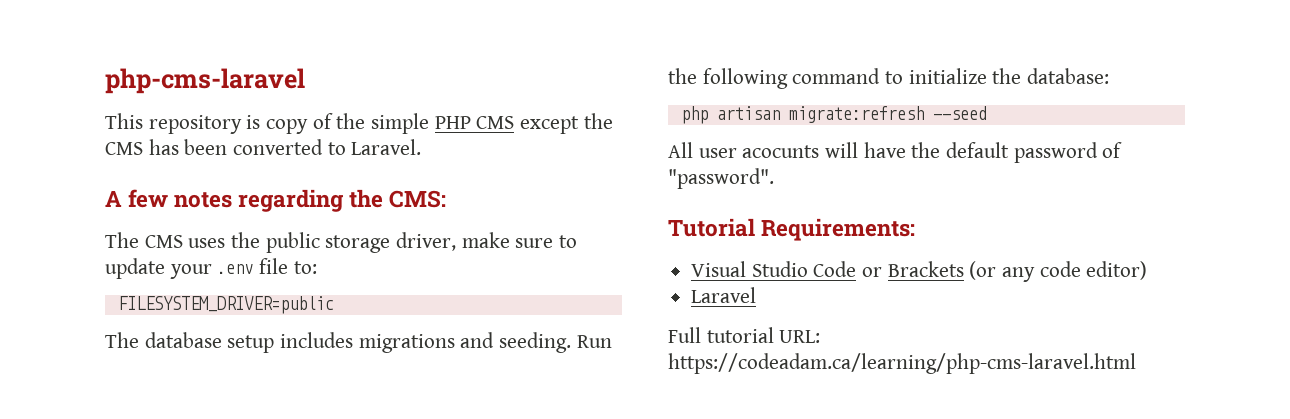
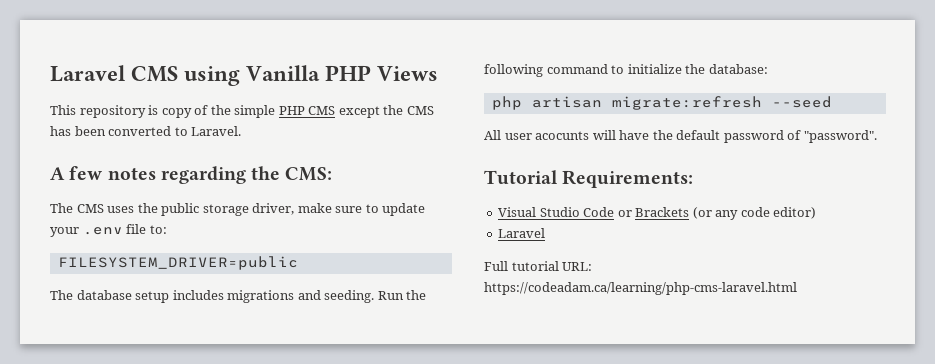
[105,68,305,94] php-cms-laravel -> [50,65,439,86] Laravel CMS using Vanilla PHP Views

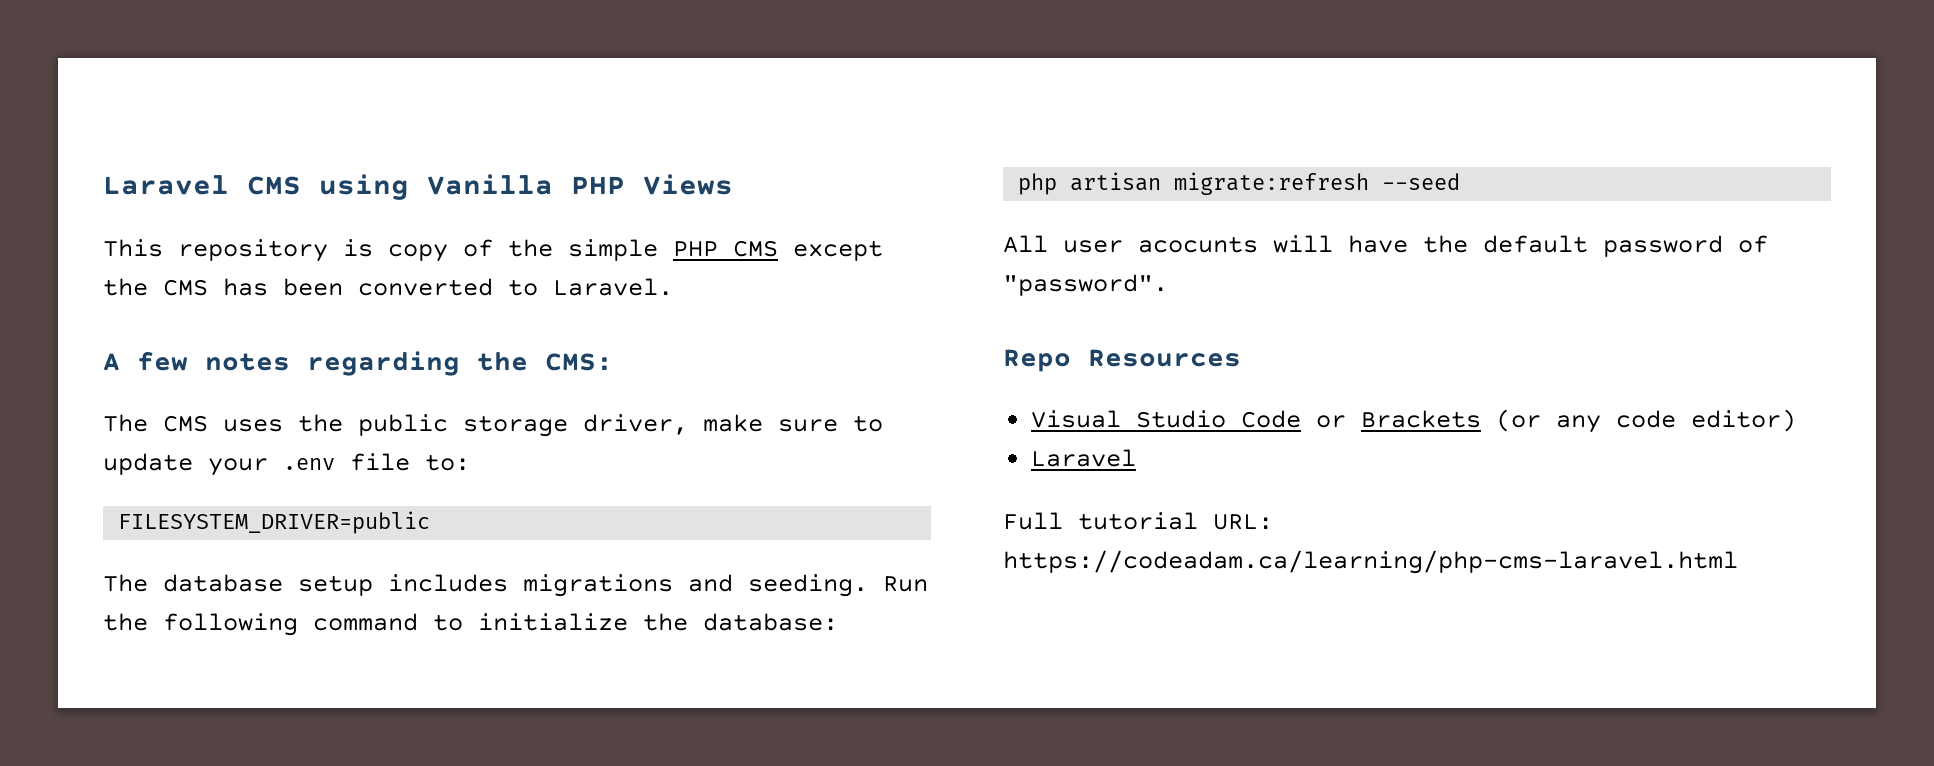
[484,170,694,188] Tutorial Requirements: -> [1003,349,1241,372] Repo Resources

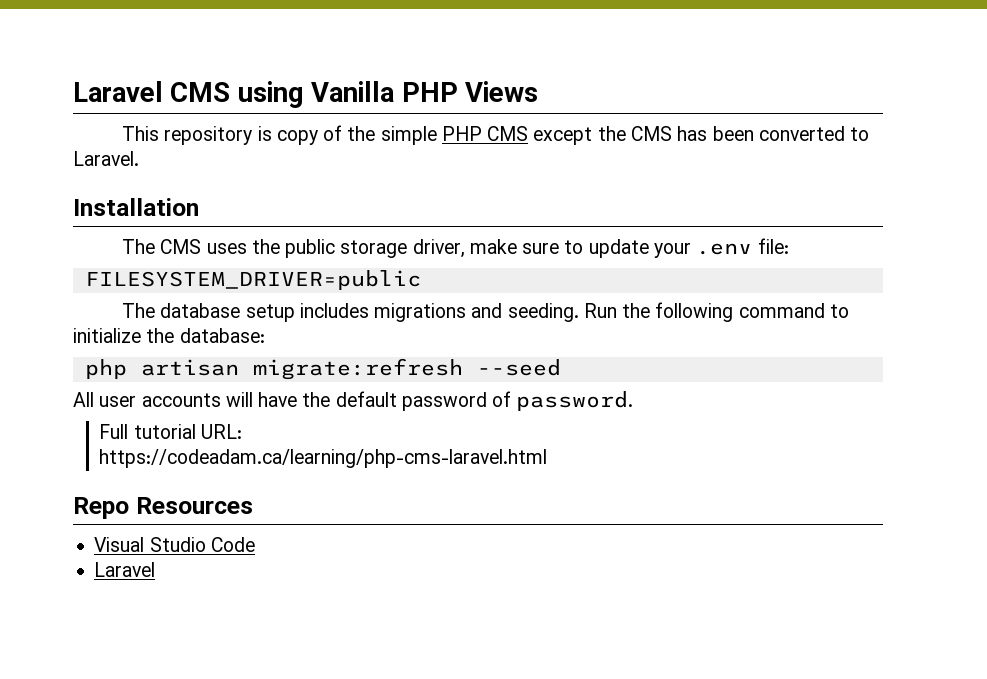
[103,351,613,376] A few notes regarding the CMS: -> [73,198,199,216] Installation
[350,453,470,471] file to: -> [757,238,789,254] file:
[1138,236,1258,253] acocunts -> [141,393,221,407] accounts
[1003,274,1168,296] "password". -> [516,391,634,411] [99,424,242,439] [99,449,548,468] password. // Full tutorial URL: // https://codeadam.ca/learning/php-cms-laravel.html
[1316,409,1797,433] [1031,449,1137,467] [1003,512,1273,530] [1003,550,1738,574] or Brackets (or any code editor) // Laravel // Full tutorial URL: https://codeadam.ca/learning/php-cms-laravel.html -> [94,562,156,577] // Laravel

